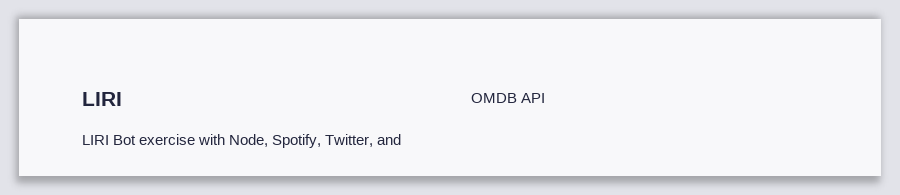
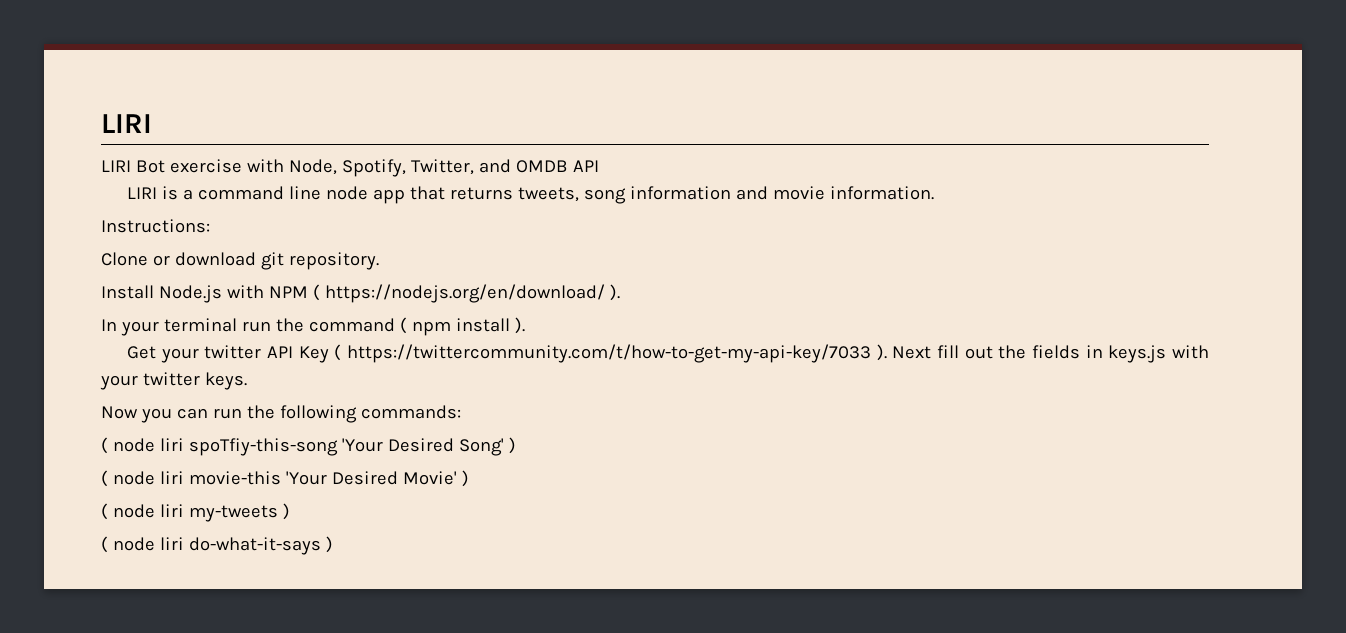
(546, 98) none -> [126,186,934,204] [101,219,210,233] [101,252,379,270] [101,284,620,303] [101,317,525,336] [126,344,1209,363] [100,372,247,390] [101,405,461,423] [101,437,516,456] [101,470,469,487] [101,503,290,522] [101,536,333,555] // LIRI is a command line node app that returns tweets, song information and movie information. // Instructions: // Clone or download git repository. // Install Node.js with NPM ( https://nodejs.org/en/download/ ). // In your terminal run the command ( npm install ). // Get your twitter API Key ( https://twittercommunity.com/t/how-to-get-my-api-key/7033 ). Next fill out the fields in keys.js with your twitter keys. // Now you can run the following commands: // ( node liri spoTfiy-this-song 'Your Desired Song' ) // ( node liri movie-this 'Your Desired Movie' ) // ( node liri my-tweets ) // ( node liri do-what-it-says )

